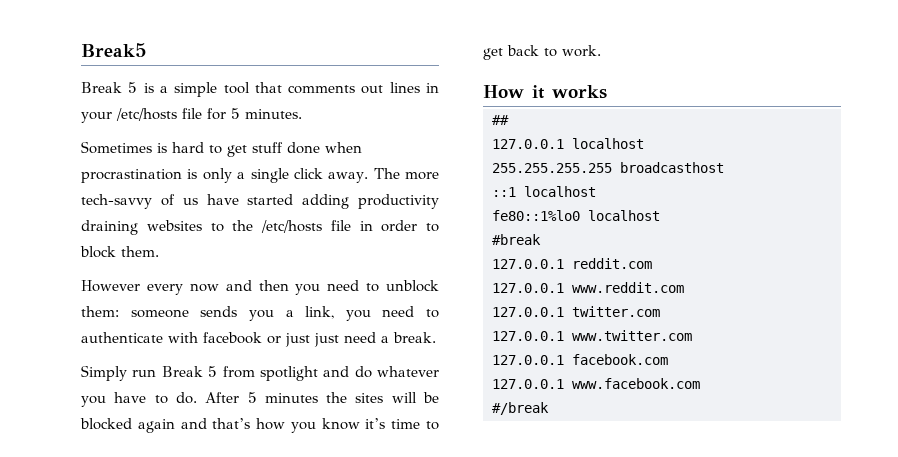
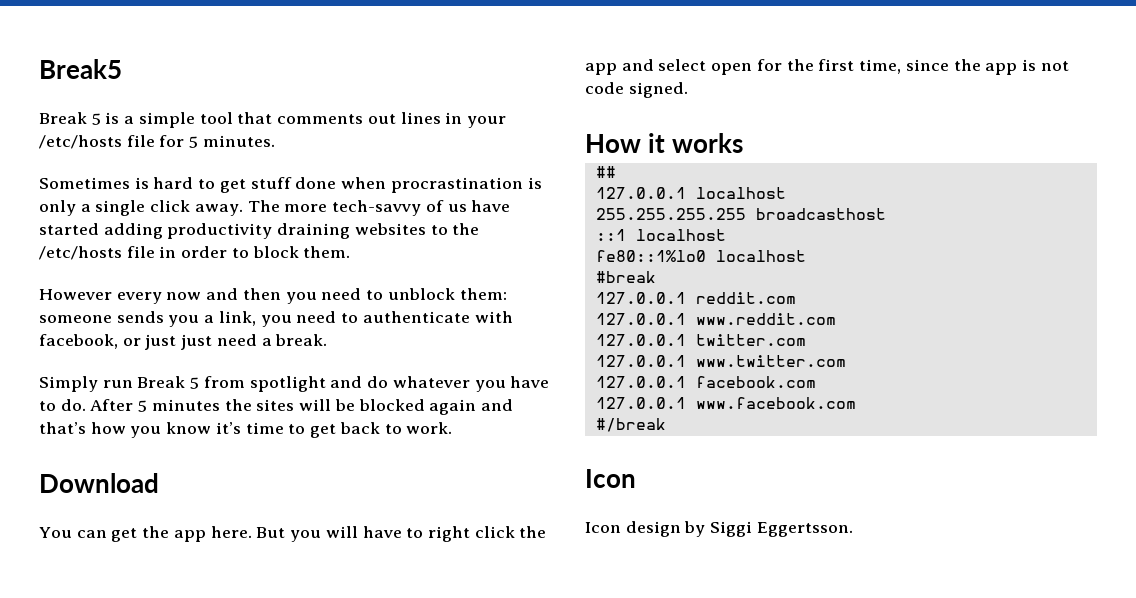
[203,332,262,344] facebook -> [39,334,118,349] facebook,
(601, 51) none -> [39,473,159,493] [39,526,547,542] [585,59,1069,75] [585,82,688,98] // Download // You can get the app here. But you will have to right click the app and select open for the first time, since the app is not code signed.
(549, 408) none -> [585,469,636,488] [585,521,853,537] // Icon // Icon design by Siggi Eggertsson.

